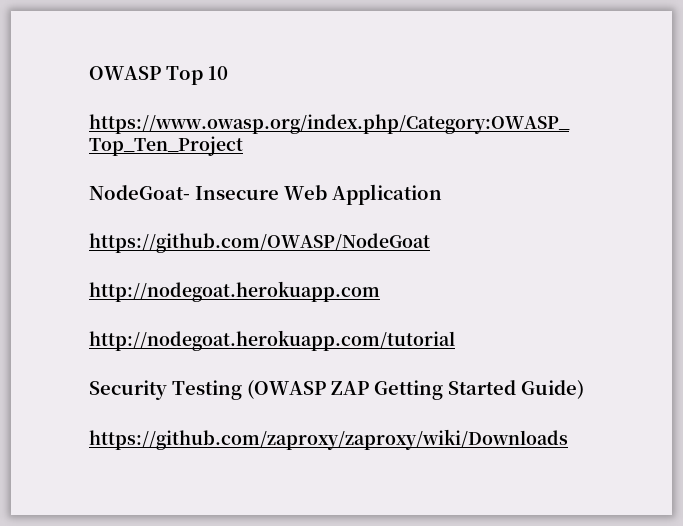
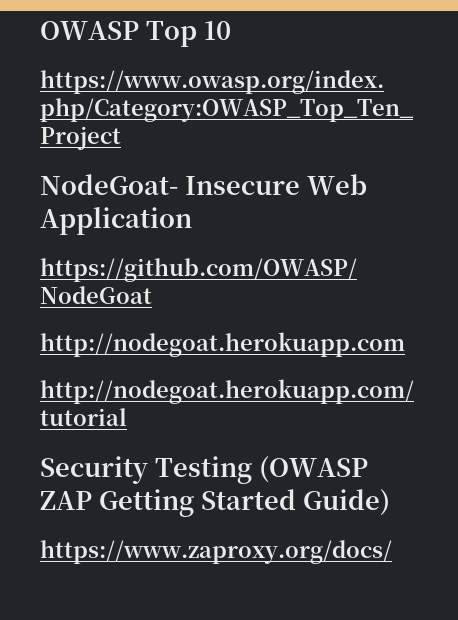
[89,429,568,450] https://github.com/zaproxy/zaproxy/wiki/Downloads -> [40,540,392,564] https://www.zaproxy.org/docs/

